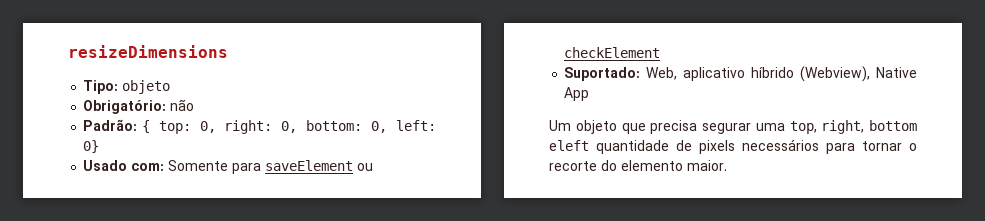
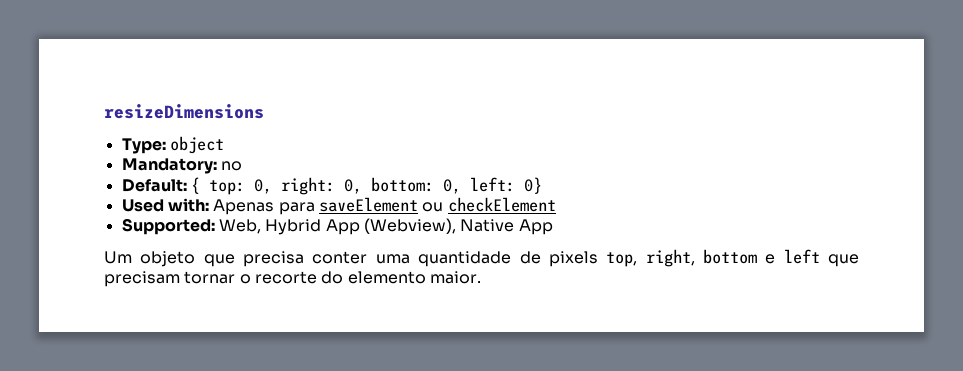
[83,80,171,94] [83,99,195,114] [83,119,138,131] Tipo: objeto // Obrigatório: não // Padrão: -> [121,136,224,154] [121,158,242,174] [121,179,187,192] Type: object // Mandatory: no // Default:
[83,160,229,171] Usado com: Somente -> [121,198,275,215] Used with: Apenas
[564,67,795,81] Suportado: Web, aplicativo híbrido -> [121,218,360,235] Supported: Web, Hybrid App
[702,120,917,134] [549,139,855,154] segurar uma top, right, bottom eleft quantidade de pixels necessários para -> [312,249,859,267] [104,271,180,287] conter uma quantidade de pixels top, right, bottom e left que precisam

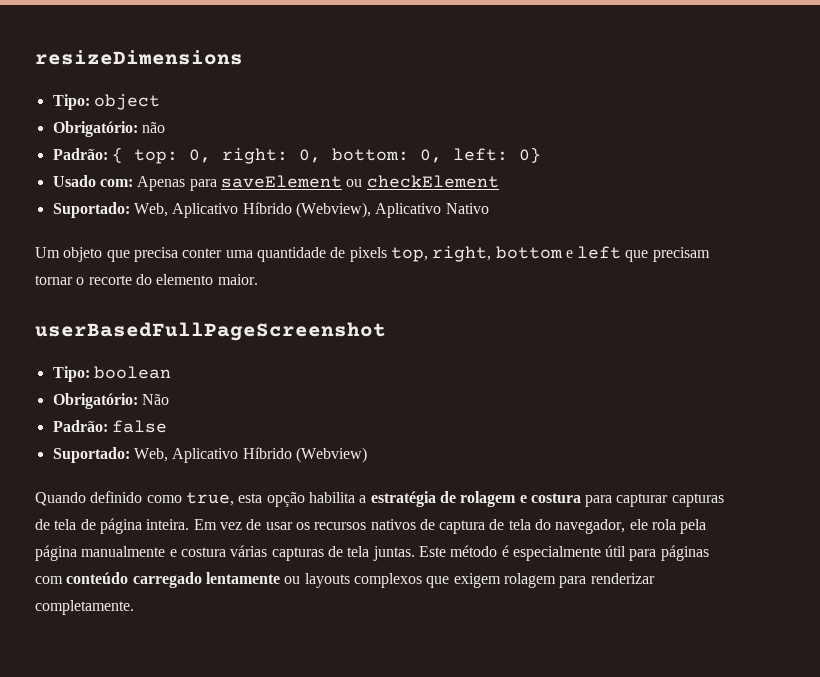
[121,138,166,154] Type: -> [52,94,90,110] Tipo:
[121,158,242,174] [121,179,187,192] Mandatory: no // Default: -> [52,121,165,137] [52,148,108,160] Obrigatório: não // Padrão:
[121,198,209,212] Used with: -> [52,175,133,187] Usado com:
[121,218,553,235] Supported: Web, Hybrid App (Webview), Native App -> [52,202,489,218] Suportado: Web, Aplicativo Híbrido (Webview), Aplicativo Nativo
(481, 277) none -> [35,322,386,341] [52,366,171,382] [52,393,169,409] [52,420,167,433] [52,447,367,463] [35,491,724,507] [35,518,707,534] [35,545,709,561] [35,572,655,588] [35,600,134,615] // userBasedFullPageScreenshot // Tipo: boolean // Obrigatório: Não // Padrão: false // Suportado: Web, Aplicativo Híbrido (Webview) // Quando definido como true, esta opção habilita a estratégia de rolagem e costura para capturar capturas de tela de página inteira. Em vez de usar os recursos nativos de captura de tela do navegador, ele rola pela página manualmente e costura várias capturas de tela juntas. Este método é especialmente útil para páginas com conteúdo carregado lentamente ou layouts complexos que exigem rolagem para renderizar completamente.

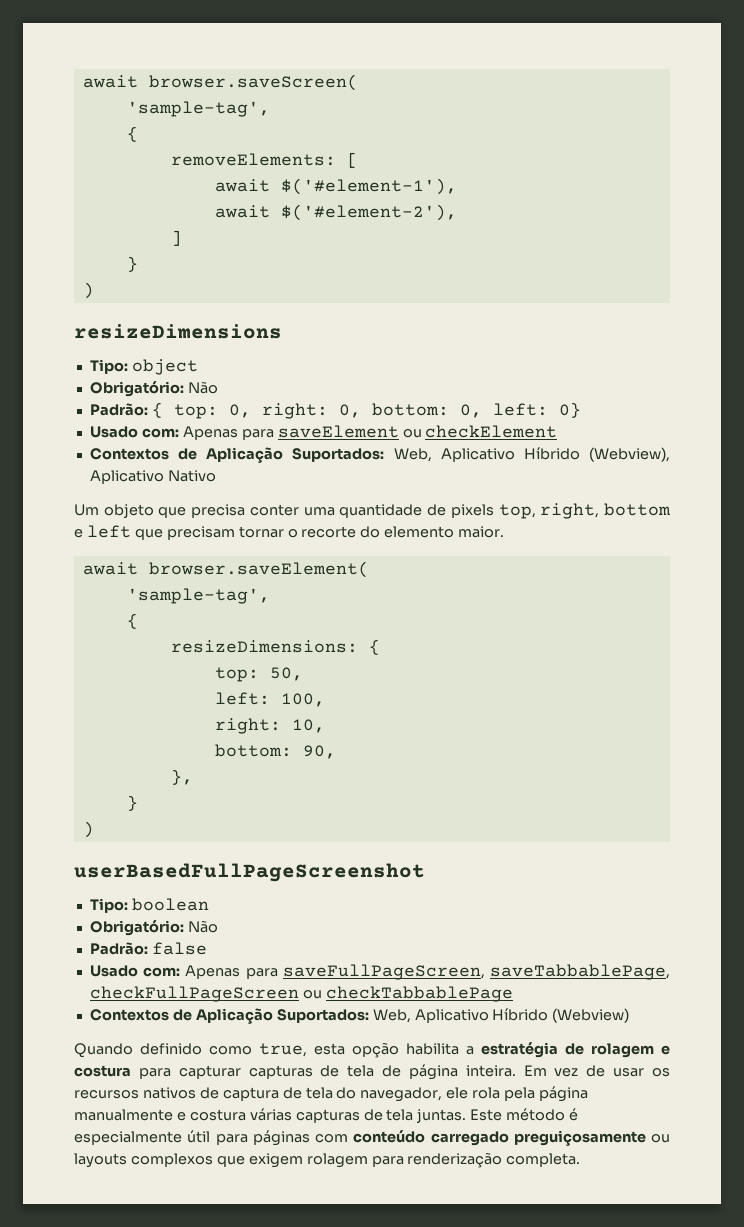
(35, 57) none -> [82,74,358,91] [126,101,270,117] [126,126,138,142] [170,152,358,168] [214,178,457,195] [214,204,457,221] [170,230,182,246] [126,256,138,272] [82,282,94,299] await browser.saveScreen( // 'sample-tag', // { // removeElements: [ // await $('#element-1'), // await $('#element-2'), // ] // } // ) //
[141,122,165,133] não -> [187,381,218,394] Não
[52,202,130,218] Suportado: -> [89,447,385,463] Contextos de Aplicação Suportados:
(258, 279) none -> [82,561,369,578] [126,588,270,604] [126,613,138,629] [170,639,380,655] [214,667,303,682] [214,692,325,707] [214,718,325,734] [214,744,336,759] [170,769,193,785] [126,795,138,811] [82,821,94,838] // await browser.saveElement( // 'sample-tag', // { // resizeDimensions: { // top: 50, // left: 100, // right: 10, // bottom: 90, // }, // } // )
[52,447,130,463] Suportado: -> [89,964,670,980] [89,986,513,1002] [89,1008,369,1024] Usado com: Apenas para saveFullPageScreen, saveTabbablePage, checkFullPageScreen ou checkTabbablePage // Contextos de Aplicação Suportados:
[205,572,280,584] lentamente -> [513,1130,646,1146] preguiçosamente
[590,573,655,584] [35,600,134,615] renderizar completamente. -> [407,1152,581,1168] renderização completa.

